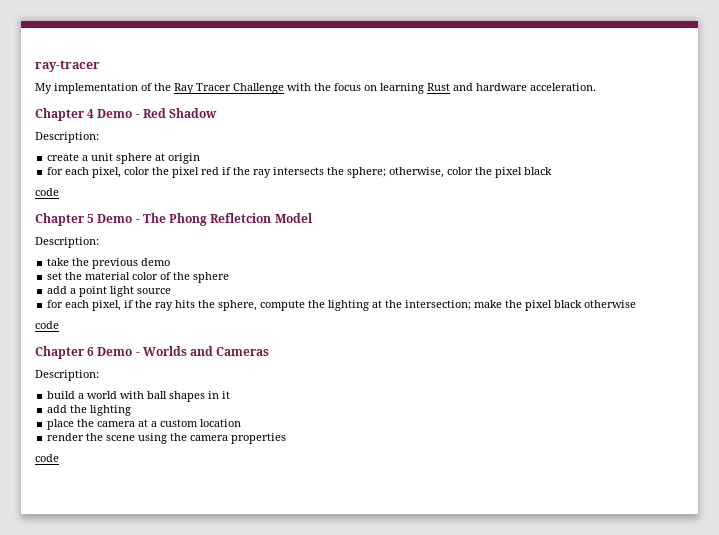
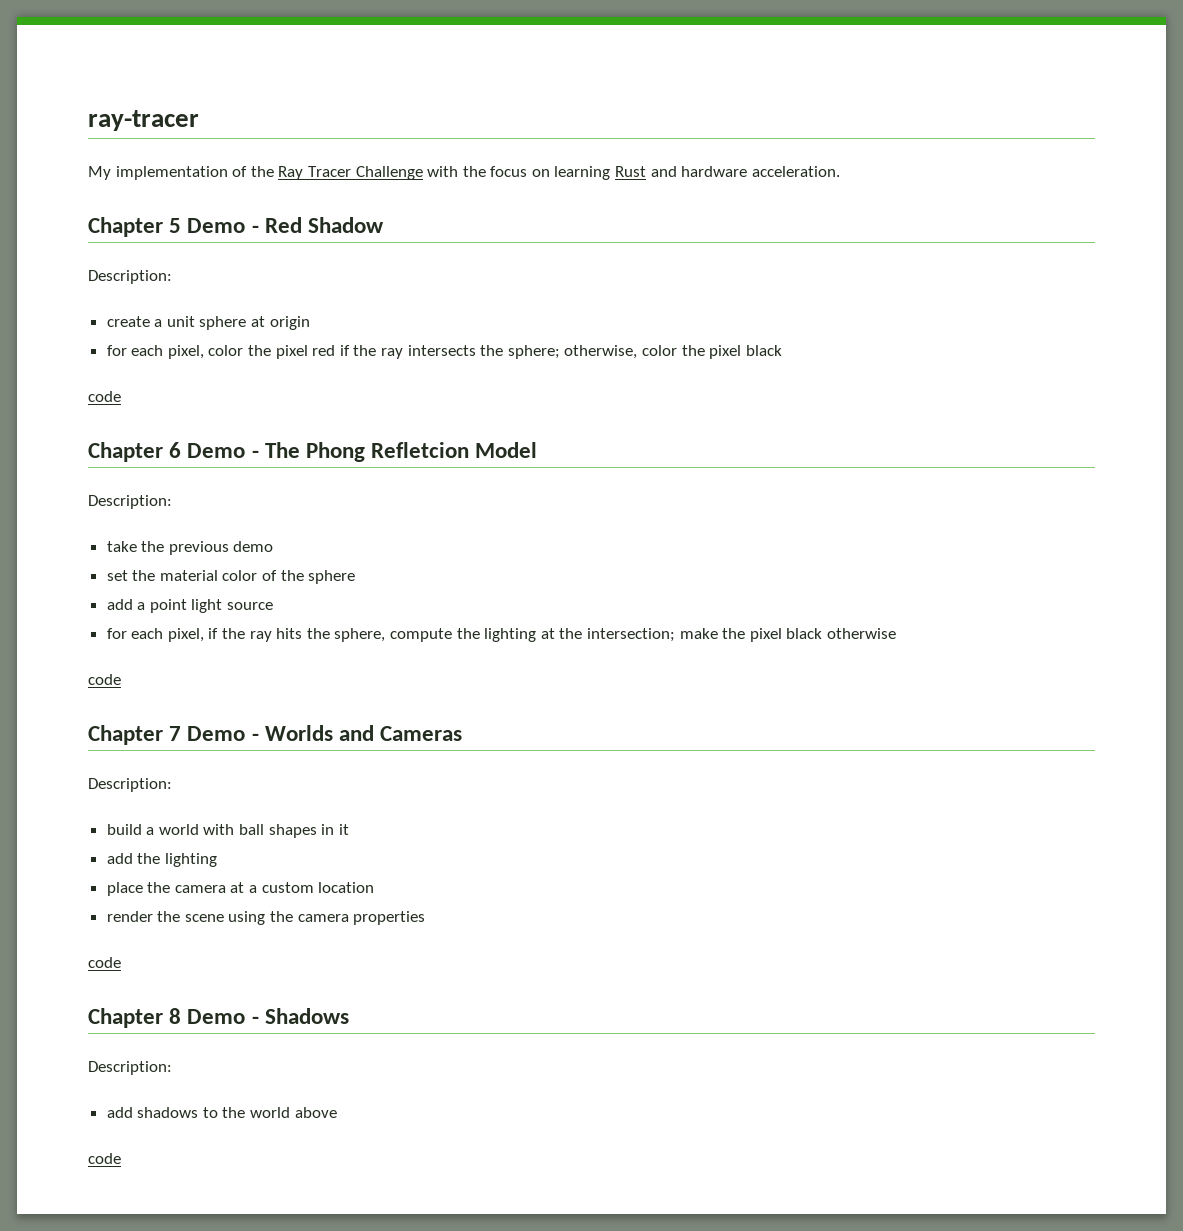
[87,109,95,118] 4 -> [169,218,182,233] 5
[87,214,95,223] 5 -> [169,442,182,458] 6
[87,347,95,356] 6 -> [169,726,182,741] 7
(59, 458) none -> [88,1008,349,1028] [88,1061,172,1075] [106,1107,337,1118] [88,1153,121,1164] // Chapter 8 Demo - Shadows // Description: // add shadows to the world above // code

